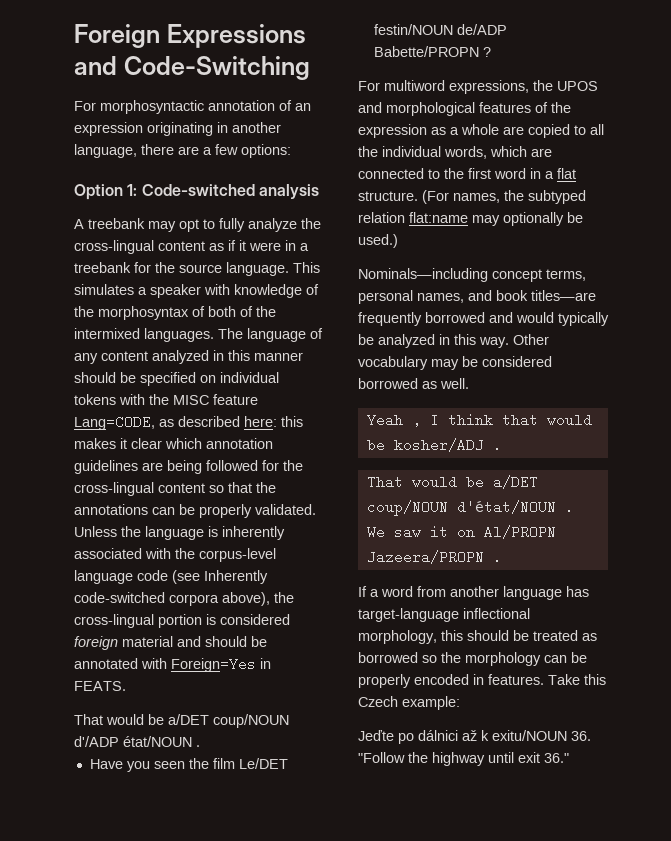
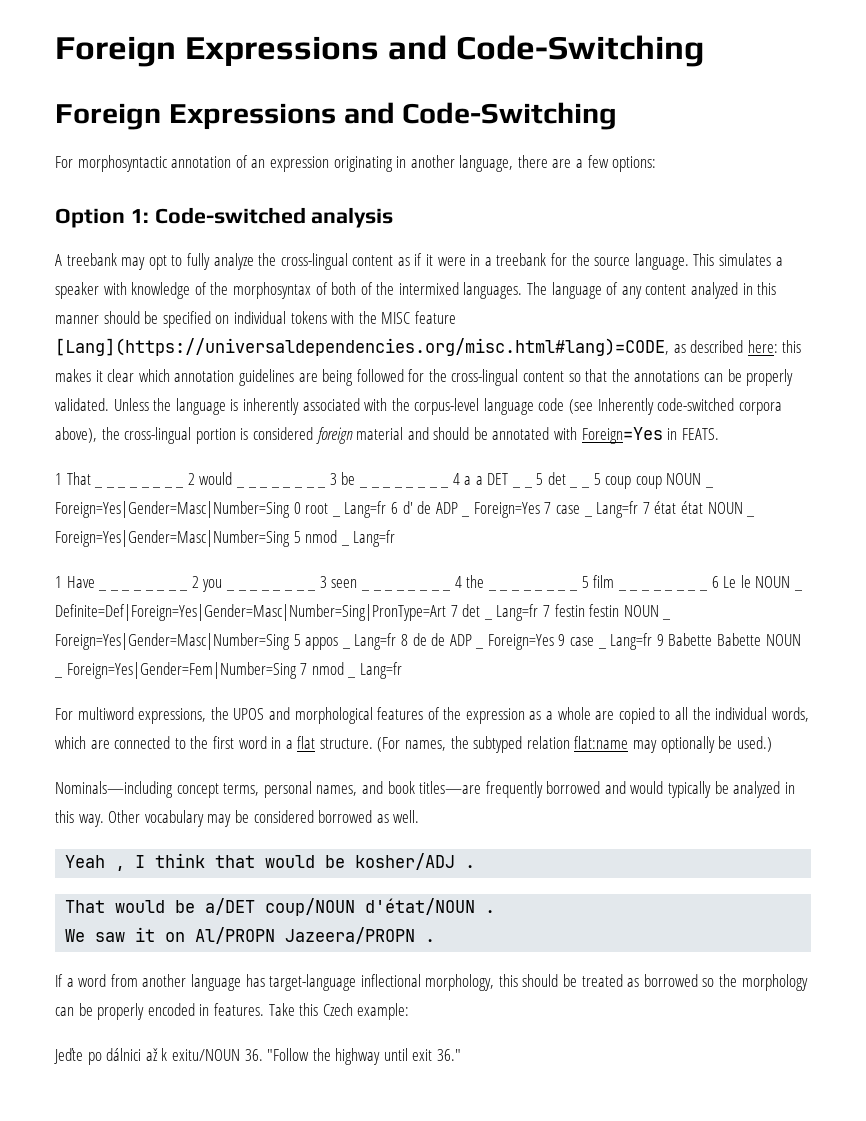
[74,24,306,48] [74,56,310,80] Foreign Expressions and Code-Switching -> [55,35,705,67] [55,102,618,130] Foreign Expressions and Code-Switching // Foreign Expressions and Code-Switching
[74,415,155,430] Lang=CODE, -> [55,338,669,356] [Lang](https://universaldependencies.org/misc.html#lang)=CODE,
[74,714,289,728] [74,736,200,747] [89,758,288,772] [373,24,507,35] [373,46,491,57] That would be a/DET coup/NOUN d'/ADP état/NOUN . // Have you seen the film Le/DET festin/NOUN de/ADP Babette/PROPN ? -> [55,472,91,485] [94,485,185,488] [187,472,233,485] [236,485,327,488] [329,472,356,485] [358,485,450,488] [452,473,509,485] [512,485,533,488] [536,472,566,485] [569,485,591,488] [593,473,702,489] [704,485,714,488] [55,501,329,518] [331,501,458,518] [461,502,581,518] [583,501,743,518] [746,514,756,517] [55,530,338,547] [340,530,396,547] [55,576,95,588] [98,588,189,591] [191,576,317,592] [319,576,358,588] [360,588,452,591] [454,575,485,588] [487,588,579,591] [581,575,615,588] [617,588,708,591] [711,575,791,588] [793,588,803,591] [55,604,481,621] [483,604,659,621] [662,617,672,620] [55,633,472,650] [475,634,595,650] [597,633,801,650] [54,662,344,679] [347,662,402,679] 1 That _ _ _ _ _ _ _ _ 2 would _ _ _ _ _ _ _ _ 3 be _ _ _ _ _ _ _ _ 4 a a DET _ _ 5 det _ _ 5 coup coup NOUN _ Foreign=Yes|Gender=Masc|Number=Sing 0 root _ Lang=fr 6 d' de ADP _ Foreign=Yes 7 case _ Lang=fr 7 état état NOUN _ Foreign=Yes|Gender=Masc|Number=Sing 5 nmod _ Lang=fr // 1 Have _ _ _ _ _ _ _ _ 2 you _ _ _ _ _ _ _ _ 3 seen _ _ _ _ _ _ _ _ 4 the _ _ _ _ _ _ _ _ 5 film _ _ _ _ _ _ _ _ 6 Le le NOUN _ Definite=Def|Foreign=Yes|Gender=Masc|Number=Sing|PronType=Art 7 det _ Lang=fr 7 festin festin NOUN _ Foreign=Yes|Gender=Masc|Number=Sing 5 appos _ Lang=fr 8 de de ADP _ Foreign=Yes 9 case _ Lang=fr 9 Babette Babette NOUN _ Foreign=Yes|Gender=Fem|Number=Sing 7 nmod _ Lang=fr

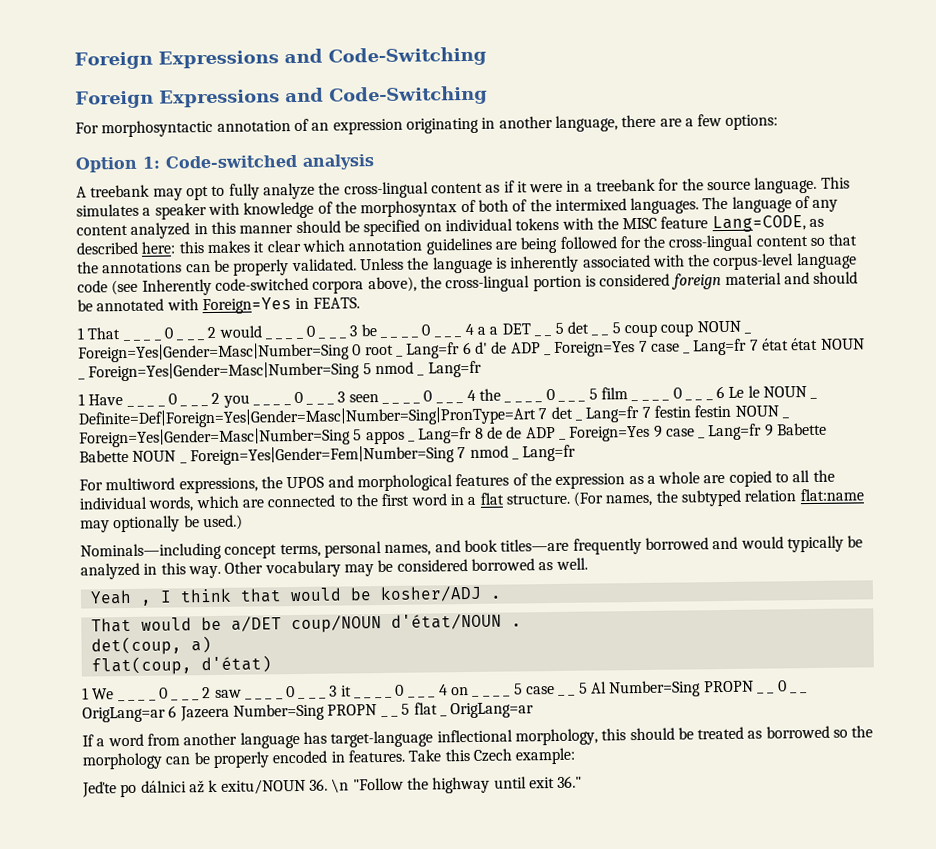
[55,338,669,356] [Lang](https://universaldependencies.org/misc.html#lang)=CODE, -> [711,215,806,233] Lang=CODE,
[140,485,150,488] _ -> [163,327,173,339] 0
[282,485,292,488] _ -> [306,325,316,337] 0
[405,485,415,488] _ -> [421,324,431,336] 0
[144,588,154,591] _ -> [167,393,177,405] 0
[272,588,282,591] _ -> [294,391,304,404] 0
[407,588,417,591] _ -> [423,390,433,402] 0
[534,588,544,591] _ -> [545,388,555,401] 0
[664,588,674,591] _ -> [672,387,682,399] 0
[65,927,436,944] We saw it on Al/PROPN Jazeera/PROPN . -> [90,636,212,656] [90,655,272,676] [82,680,808,702] [82,702,535,723] det(coup, a) // flat(coup, d'état) // 1 We _ _ _ _ 0 _ _ _ 2 saw _ _ _ _ 0 _ _ _ 3 it _ _ _ _ 0 _ _ _ 4 on _ _ _ _ 5 case _ _ 5 Al Number=Sing PROPN _ _ 0 _ _ OrigLang=ar 6 Jazeera Number=Sing PROPN _ _ 5 flat _ OrigLang=ar
(263, 1055) none -> [331,778,350,793] \n

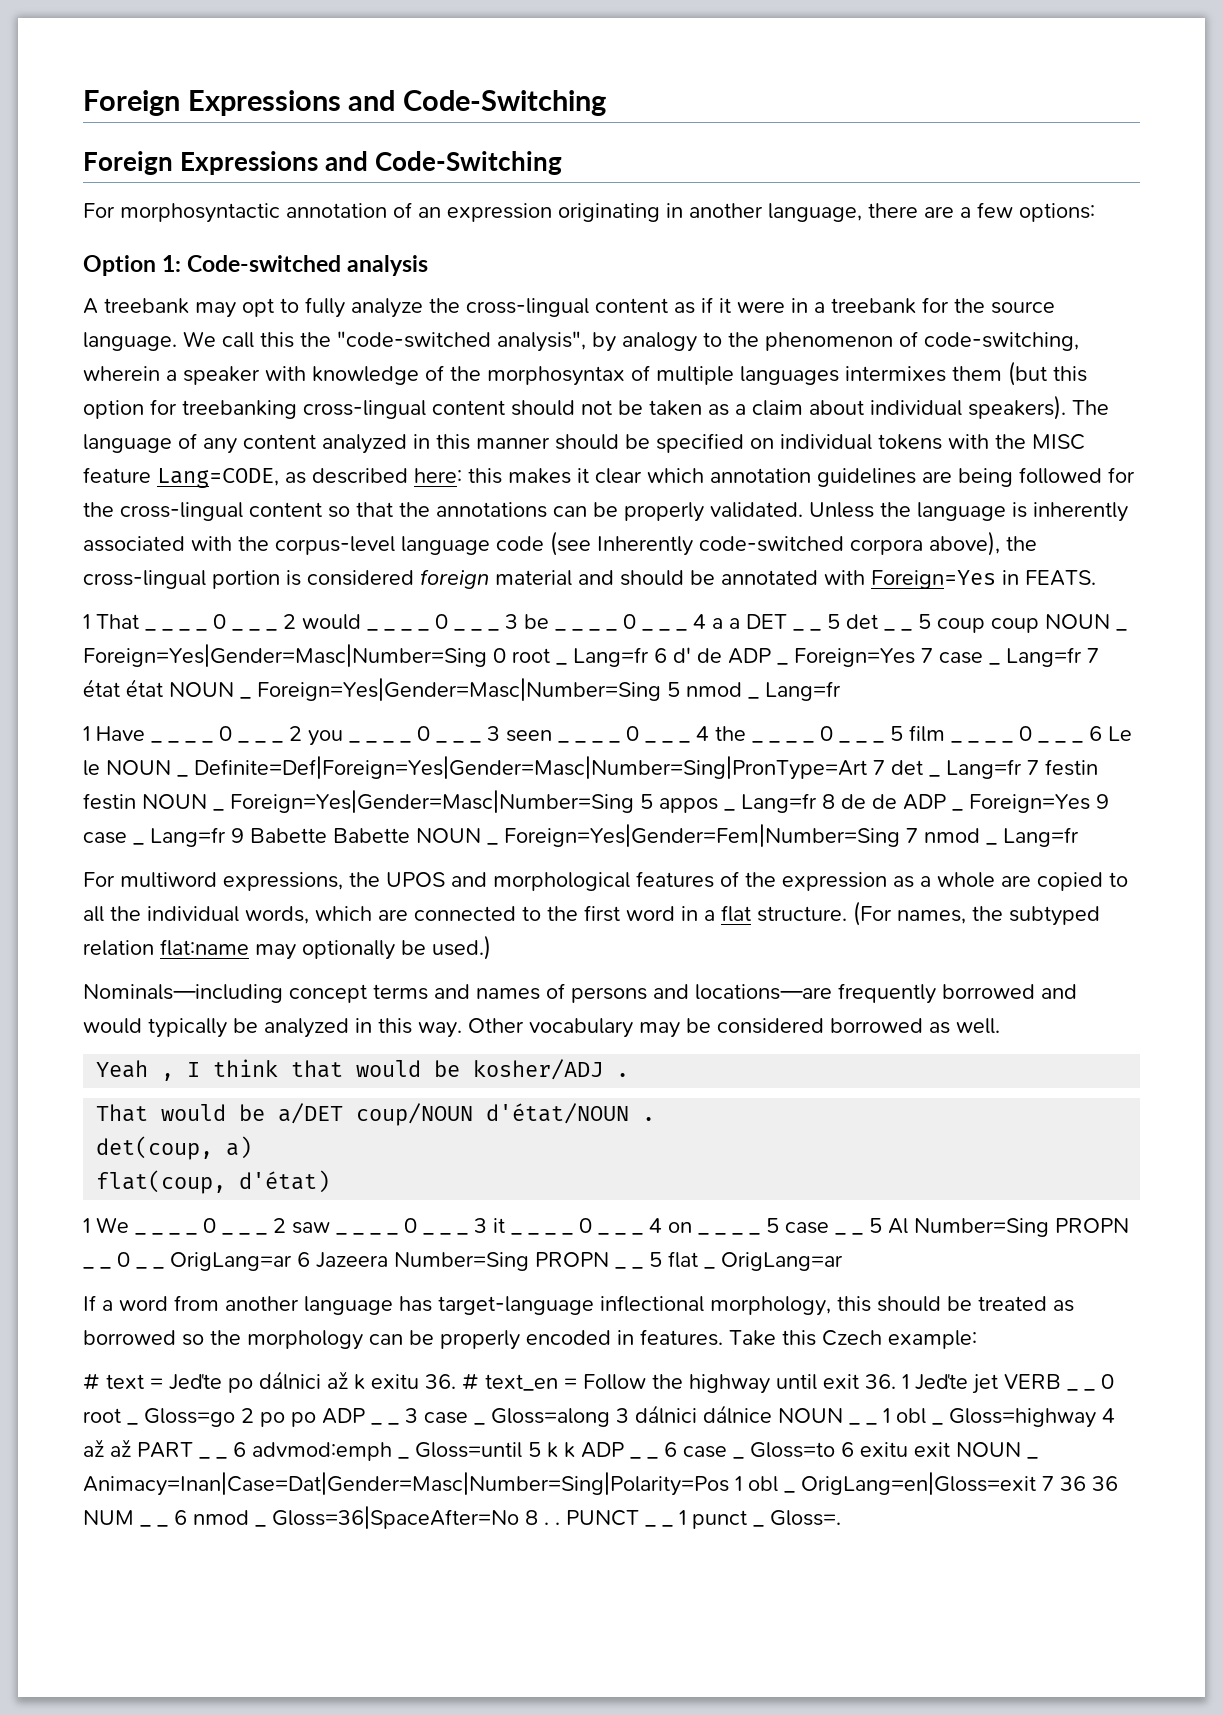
[820,176,850,189] [76,203,139,217] This simulates -> [183,331,1079,352] [83,366,160,381] We call this the "code-switched analysis", by analogy to the phenomenon of code-switching, wherein
[477,197,700,215] both of the intermixed languages. -> [656,361,1087,386] [83,395,1066,420] multiple languages intermixes them (but this option for treebanking cross-lingual content should not be taken as a claim about individual speakers).
[279,538,570,558] terms, personal names, and book titles—are -> [373,983,832,1003] terms and names of persons and locations—are
(576, 756) none -> [83,1373,163,1390] # text =
[220,775,583,795] exitu/NOUN 36. \n "Follow the highway until exit 36." -> [371,1373,1061,1394] [1067,1389,1095,1391] [1101,1374,1114,1389] [83,1408,121,1423] [127,1408,399,1427] [405,1405,843,1427] [849,1423,877,1425] [883,1408,1115,1428] [83,1439,227,1459] [233,1442,658,1461] [664,1442,1021,1459] [1027,1457,1038,1459] [83,1472,1118,1496] [83,1510,134,1525] [140,1525,168,1527] [174,1510,249,1525] [255,1506,673,1529] [679,1510,841,1529] exitu 36. # text_en = Follow the highway until exit 36. 1 Jeďte jet VERB _ _ 0 root _ Gloss=go 2 po po ADP _ _ 3 case _ Gloss=along 3 dálnici dálnice NOUN _ _ 1 obl _ Gloss=highway 4 až až PART _ _ 6 advmod:emph _ Gloss=until 5 k k ADP _ _ 6 case _ Gloss=to 6 exitu exit NOUN _ Animacy=Inan|Case=Dat|Gender=Masc|Number=Sing|Polarity=Pos 1 obl _ OrigLang=en|Gloss=exit 7 36 36 NUM _ _ 6 nmod _ Gloss=36|SpaceAfter=No 8 . . PUNCT _ _ 1 punct _ Gloss=.

